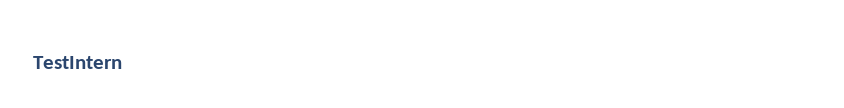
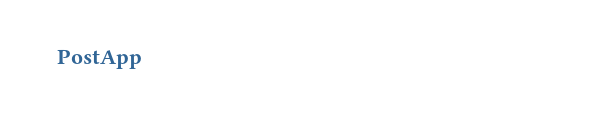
[33,56,122,69] TestIntern -> [57,49,142,69] PostApp

